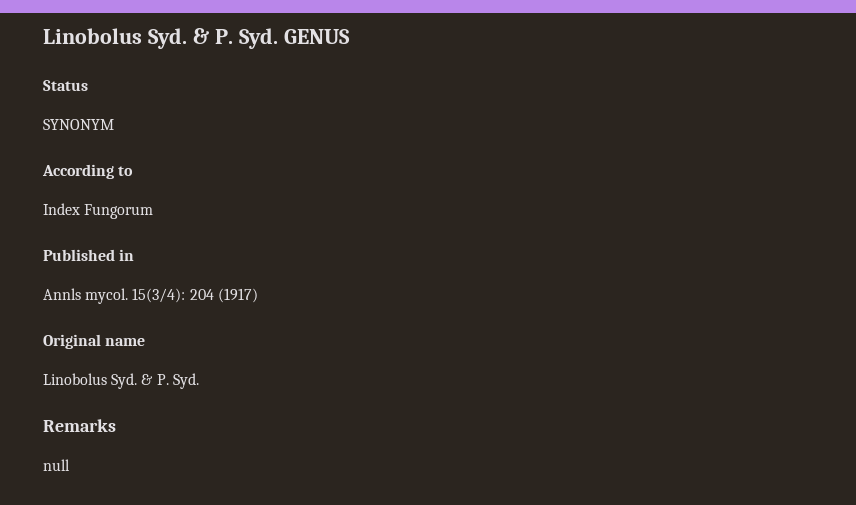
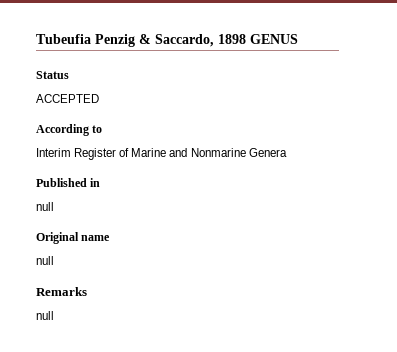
[43,28,278,49] Linobolus Syd. & P. Syd. -> [36,34,246,47] Tubeufia Penzig & Saccardo, 1898
[43,119,114,130] SYNONYM -> [36,94,99,103] ACCEPTED
[43,203,154,219] [43,249,135,261] [43,288,258,304] [43,334,146,349] [43,373,199,389] Index Fungorum // Published in // Annls mycol. 15(3/4): 204 (1917) // Original name // Linobolus Syd. & P. Syd. -> [36,148,287,160] [36,178,101,187] [36,202,54,211] [36,232,111,244] [36,256,54,265] Interim Register of Marine and Nonmarine Genera // Published in // null // Original name // null

